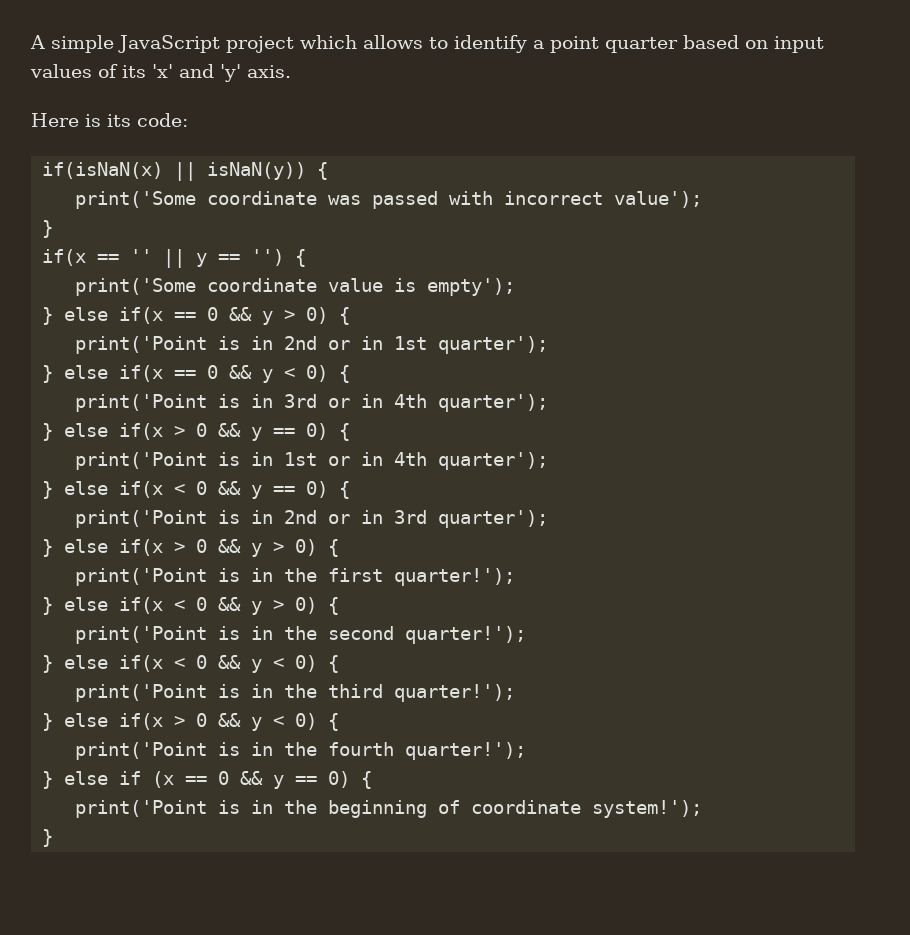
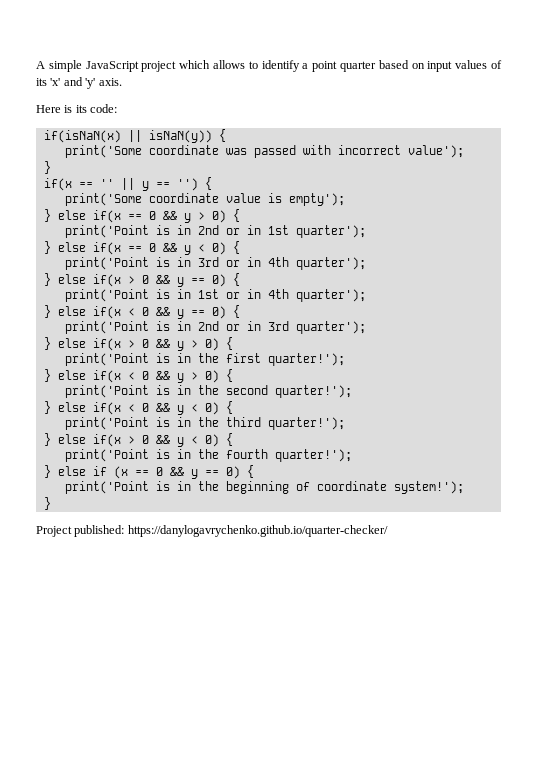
(54, 838) none -> [36,525,388,537] // Project published: https://danylogavrychenko.github.io/quarter-checker/

